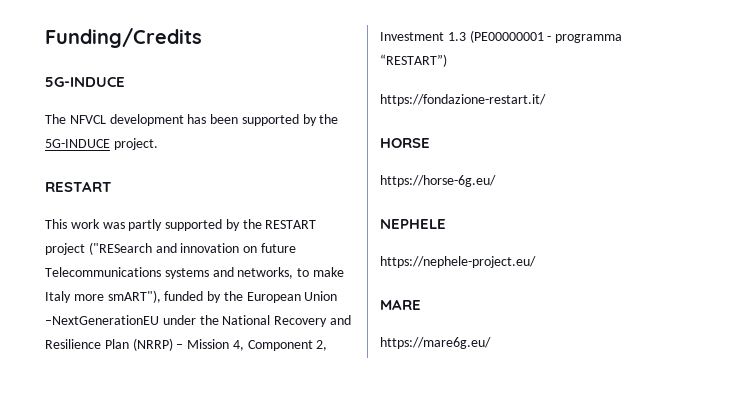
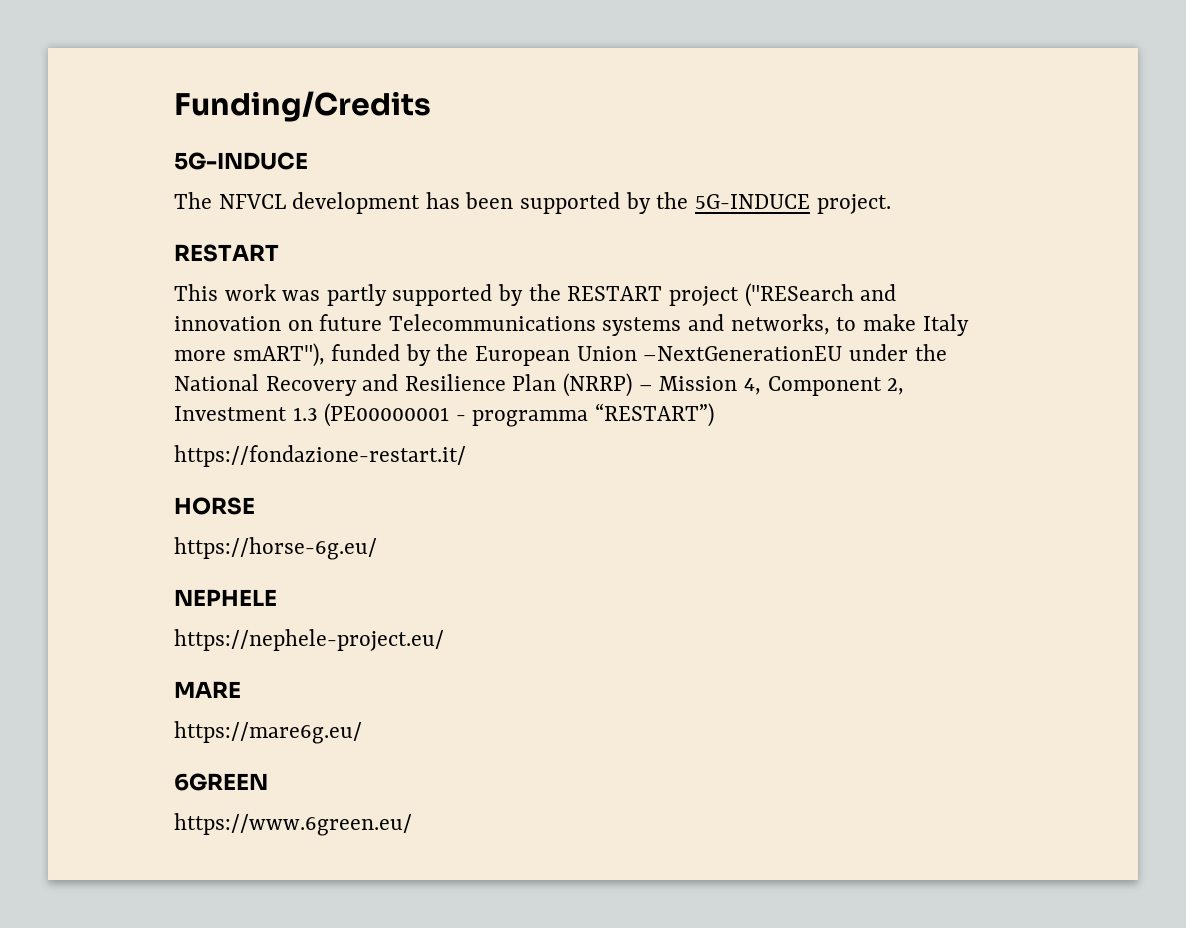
(491, 343) none -> [174,773,268,791] [174,813,412,836] // 6GREEN // https://www.6green.eu/

